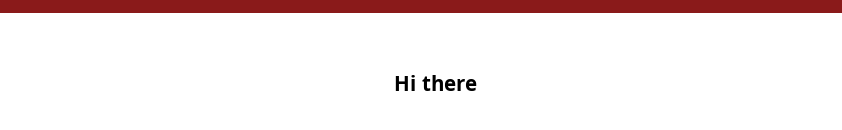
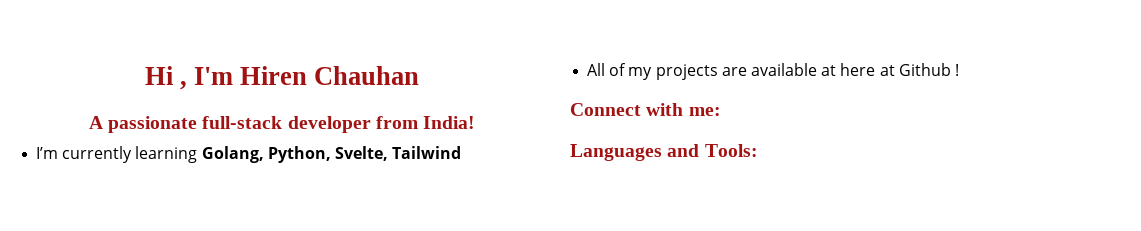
[421,75,477,91] there -> [179,66,420,90] [88,116,476,133] [36,146,462,163] [587,63,959,80] [570,103,721,116] [570,144,758,161] , I'm Hiren Chauhan // A passionate full-stack developer from India! // I’m currently learning Golang, Python, Svelte, Tailwind // All of my projects are available at here at Github ! // Connect with me: // Languages and Tools:

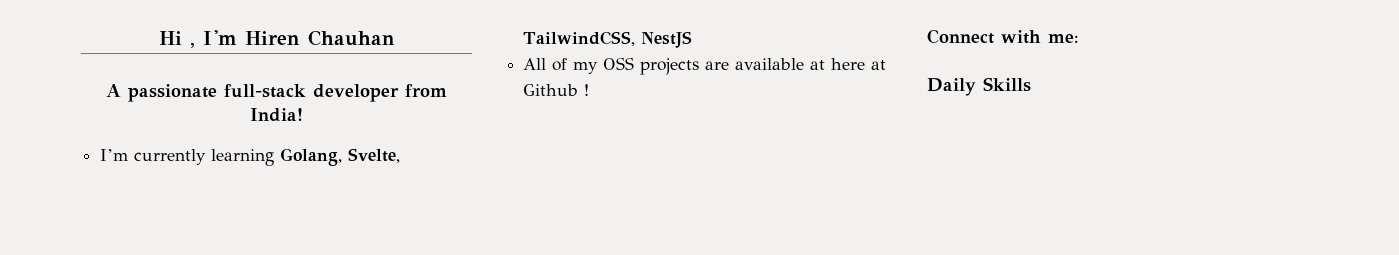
[267,146,462,163] Python, Svelte, Tailwind -> [348,148,401,163] [523,31,693,48] Svelte, TailwindCSS, NestJS
(653, 73) none -> [603,57,635,70] OSS
[570,144,758,161] Languages and Tools: -> [927,77,1031,96] Daily Skills

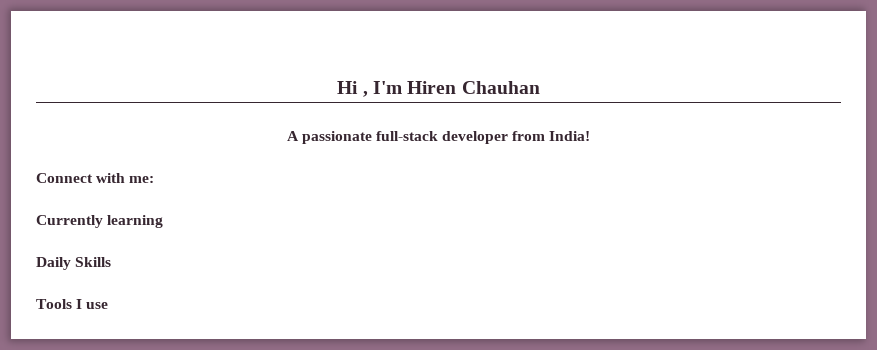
[100,148,401,166] [523,31,693,48] [523,57,887,75] [523,84,590,96] // I’m currently learning Golang, Svelte, TailwindCSS, NestJS // All of my OSS projects are available at here at Github ! -> (591, 136) none
(1079, 38) none -> [36,215,164,228] // Currently learning
(1031, 84) none -> [36,299,109,309] // Tools I use

